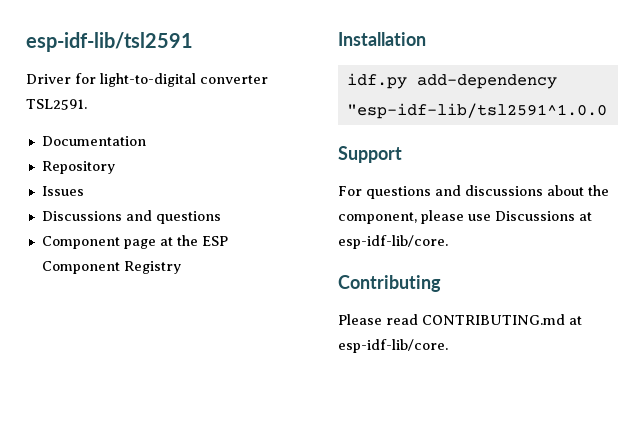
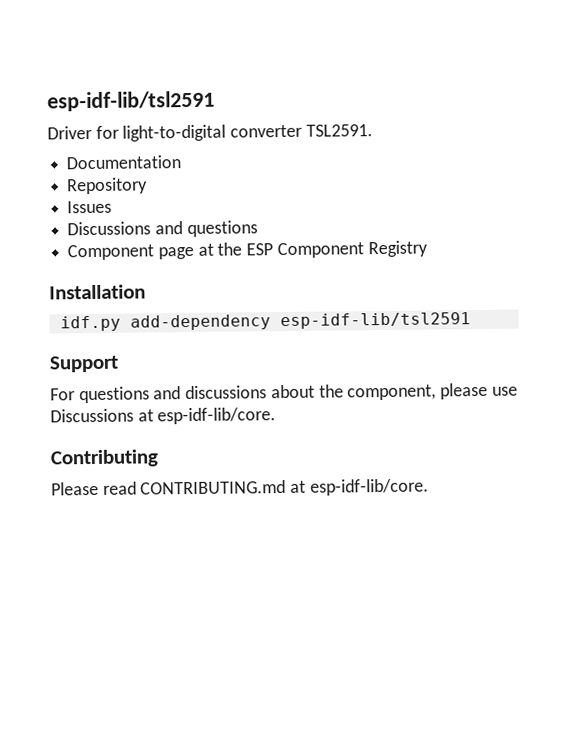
[346,103,607,119] "esp-idf-lib/tsl2591^1.0.0 -> [279,312,471,330] esp-idf-lib/tsl2591

